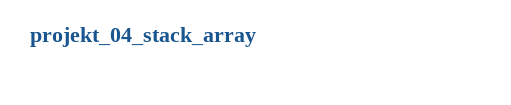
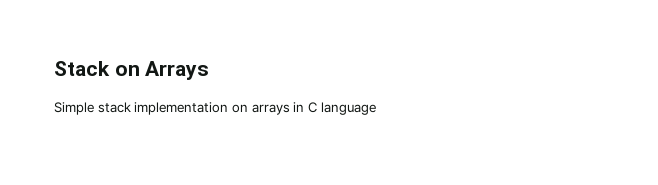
[30,27,256,47] projekt_04_stack_array -> [54,61,210,80] [54,102,376,115] Stack on Arrays // Simple stack implementation on arrays in C language

